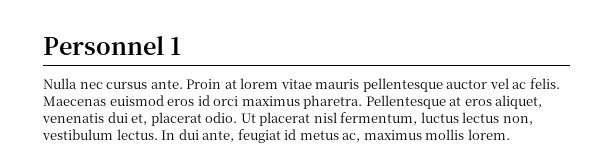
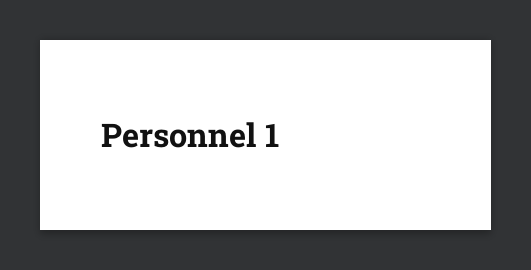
[43,78,560,92] [43,95,543,109] [42,112,533,126] [42,129,510,143] // Nulla nec cursus ante. Proin at lorem vitae mauris pellentesque auctor vel ac felis. Maecenas euismod eros id orci maximus pharetra. Pellentesque at eros aliquet, venenatis dui et, placerat odio. Ut placerat nisl fermentum, luctus lectus non, vestibulum lectus. In dui ante, feugiat id metus ac, maximus mollis lorem. -> (279, 135) none

